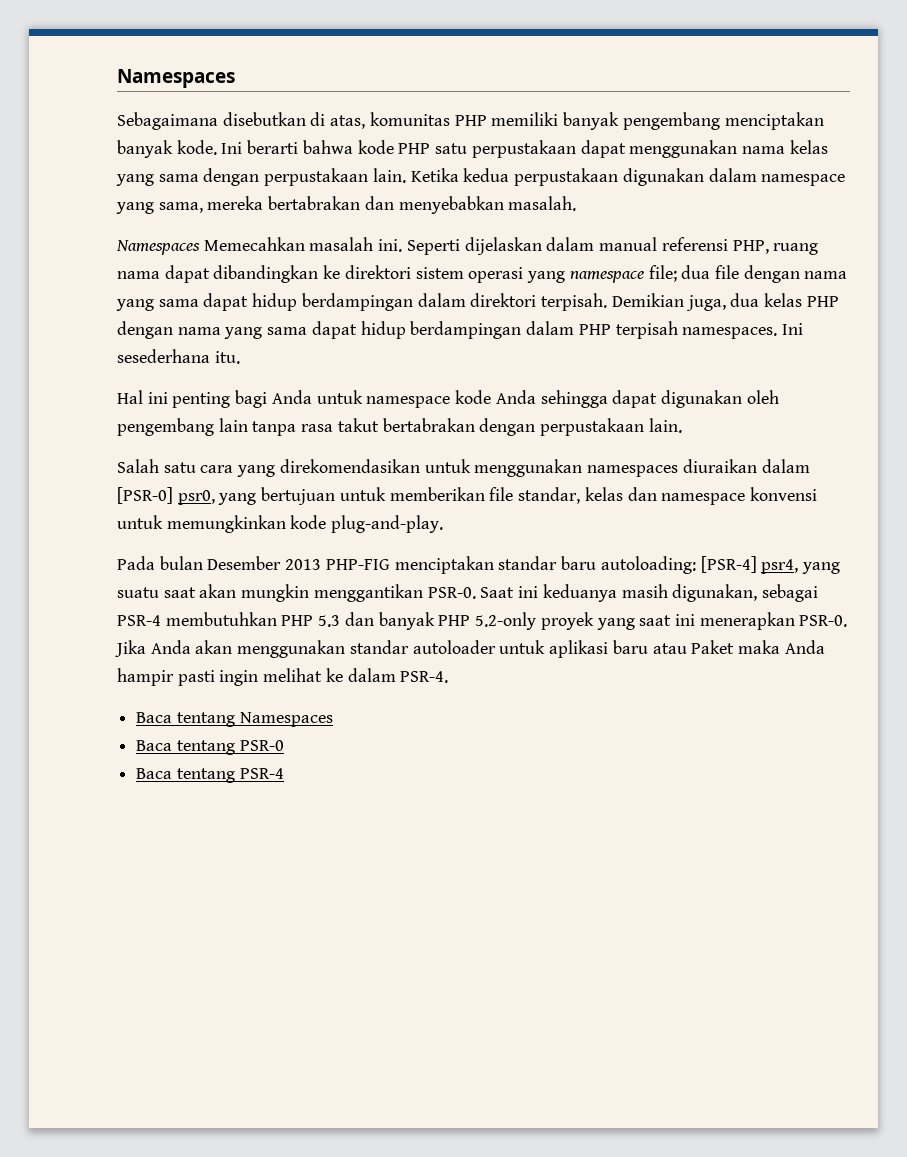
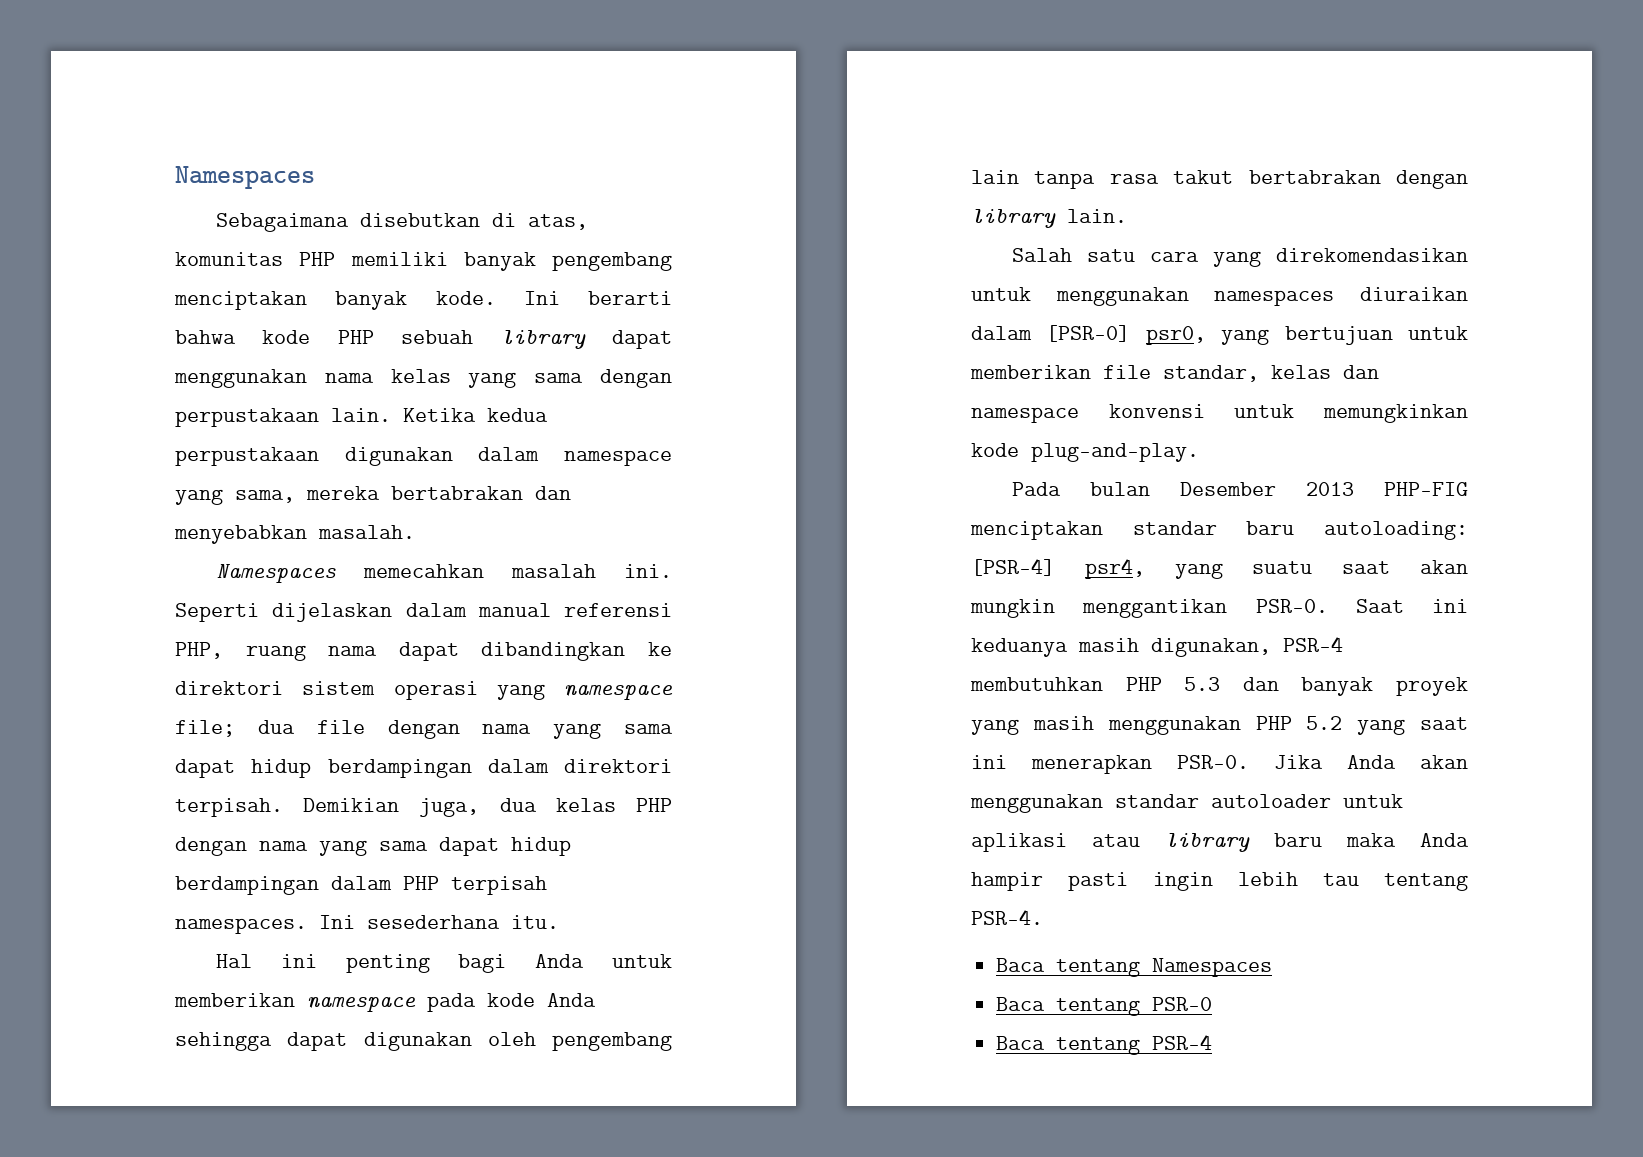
[435,140,576,158] satu perpustakaan -> [401,330,586,349] sebuah library
[203,237,305,251] Memecahkan -> [363,564,485,578] memecahkan
[366,396,451,408] namespace -> [174,993,476,1012] memberikan namespace pada
[540,418,645,436] perpustakaan -> [971,209,1056,228] library
[761,584,818,602] sebagai -> (1271, 647) none
[438,612,594,630] PHP 5.2-only proyek -> [1396,677,1468,696] [971,716,1343,735] proyek yang masih menggunakan PHP 5.2
[612,640,735,654] baru atau Paket -> [1092,833,1322,852] atau library baru
[263,668,396,682] melihat ke dalam -> [1238,872,1468,891] lebih tau tentang

